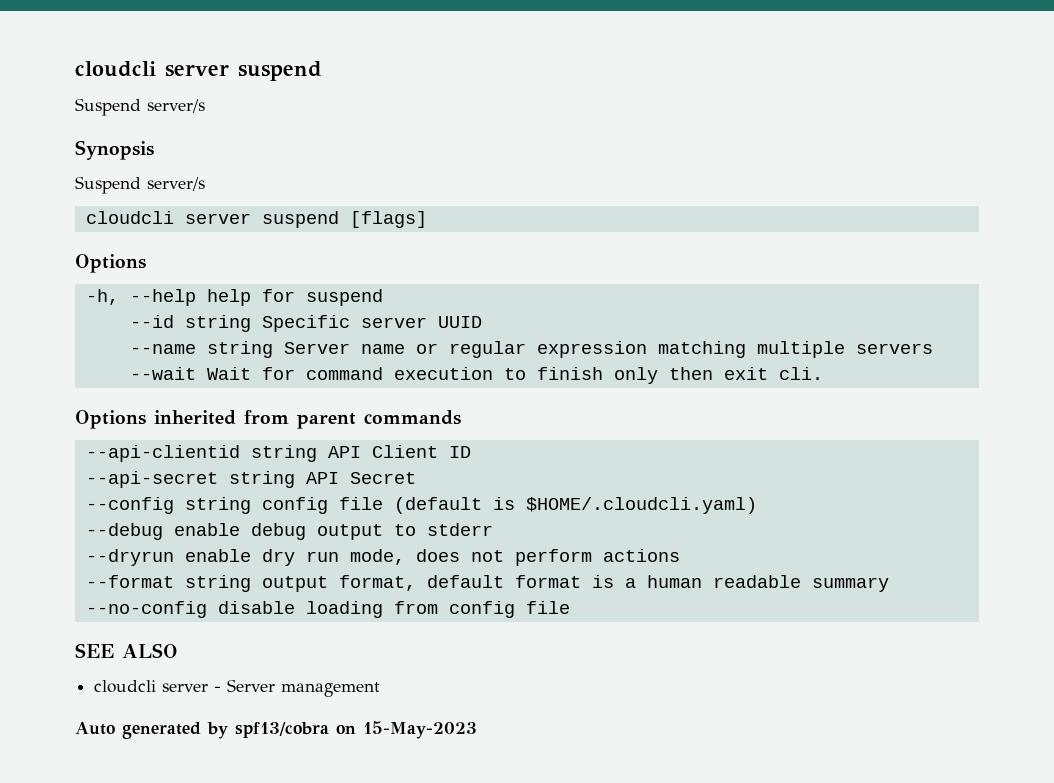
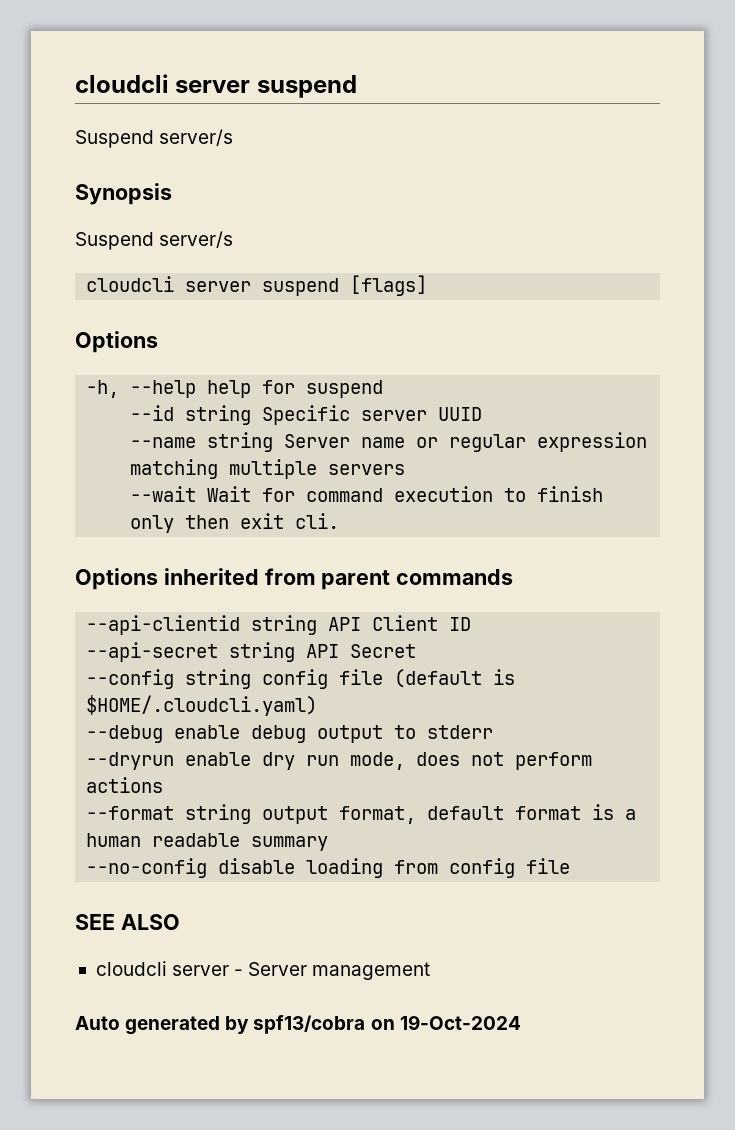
[363,721,477,739] 15-May-2023 -> [399,1015,521,1030] 19-Oct-2024

